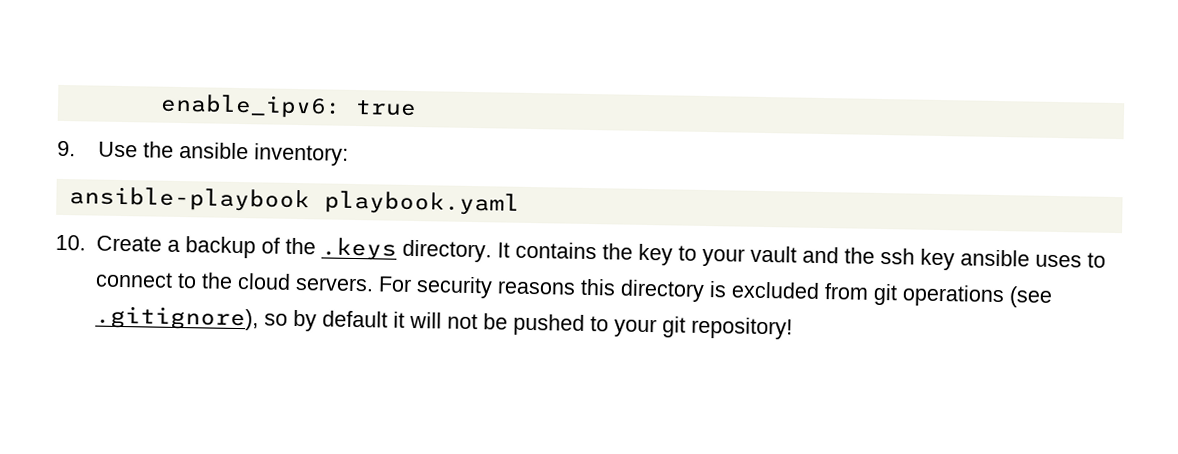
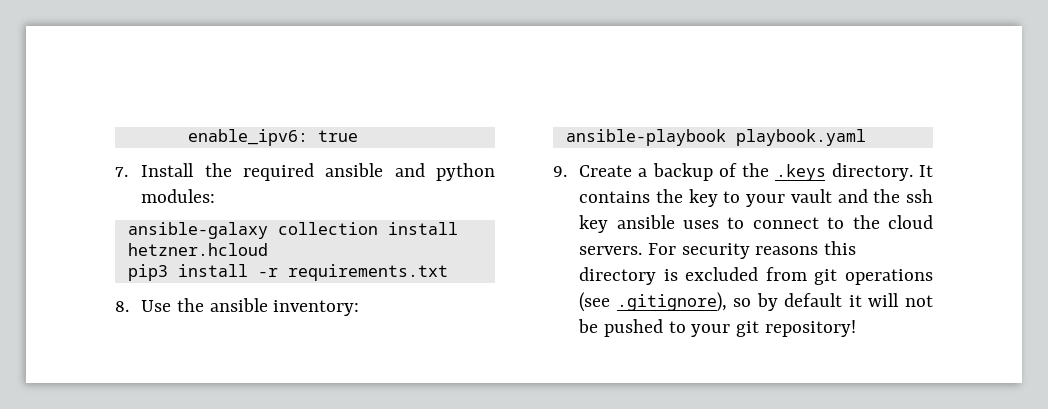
[57,140,76,157] 9. -> [115,163,495,181] [141,189,216,203] [127,222,458,239] [127,243,268,256] [127,264,448,281] [115,301,129,312] 7. Install the required ansible and python modules: // ansible-galaxy collection install hetzner.hcloud // pip3 install -r requirements.txt // 8.
[55,234,86,251] 10. -> [553,166,567,177] 9.

